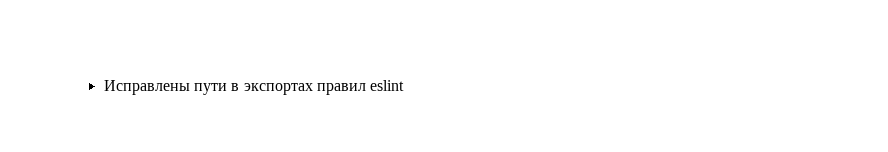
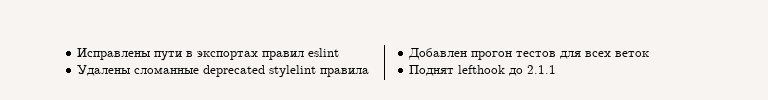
(405, 85) none -> [77,65,370,77] [408,48,650,60] [409,65,557,76] // Удалены сломанные deprecated stylelint правила // Добавлен прогон тестов для всех веток // Поднят lefthook до 2.1.1

